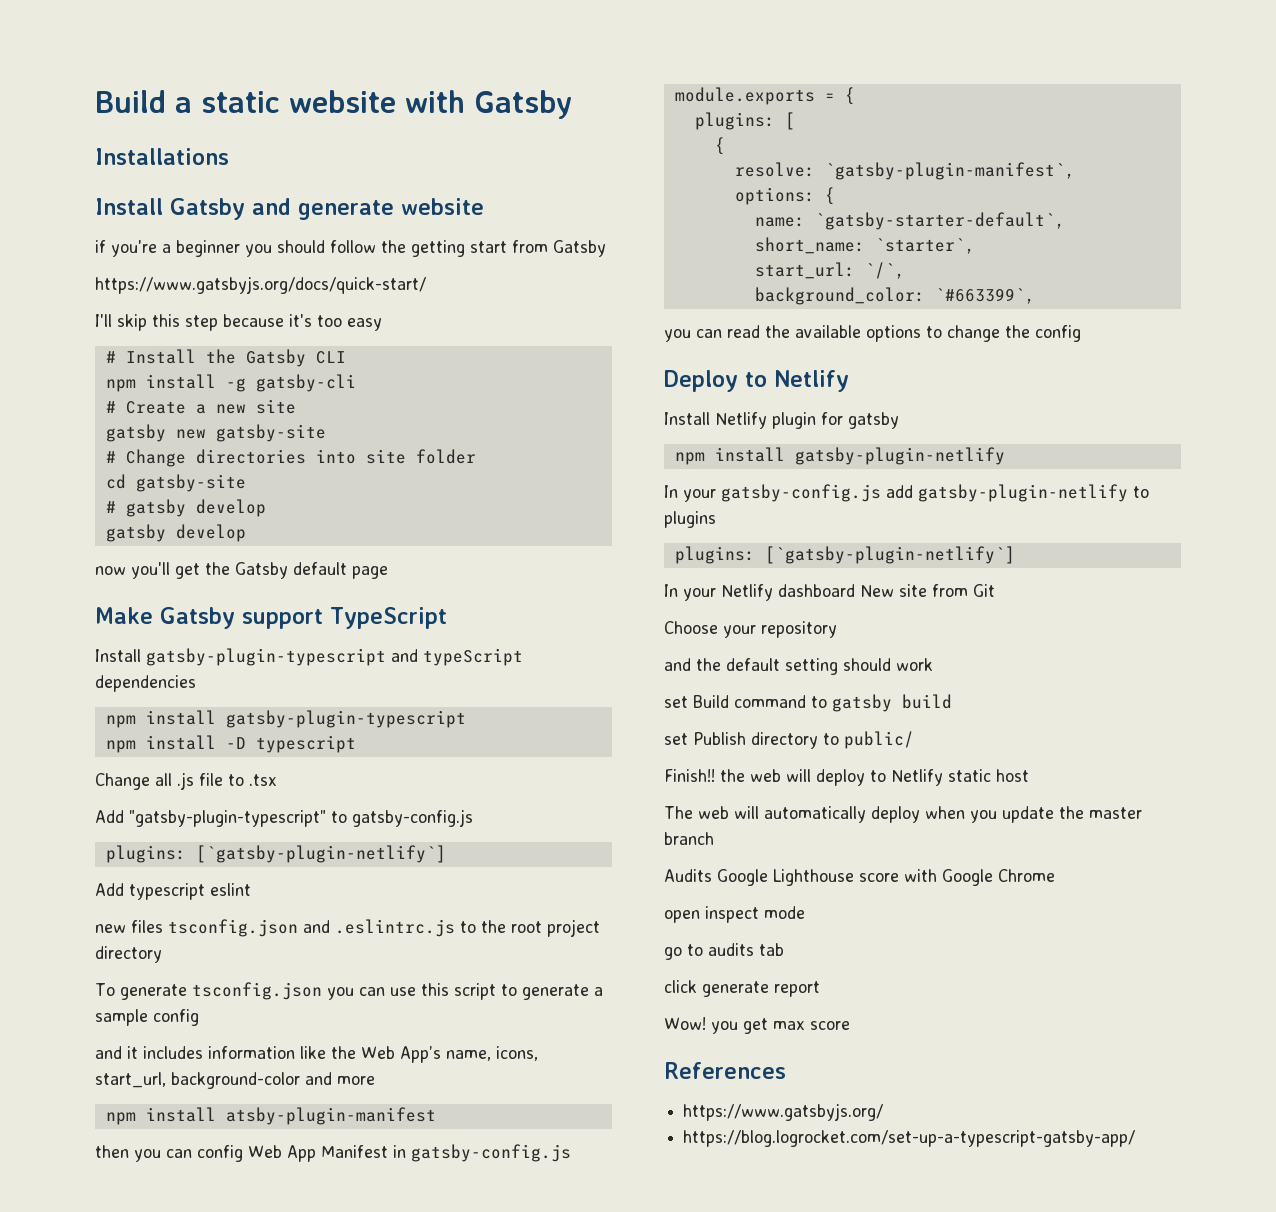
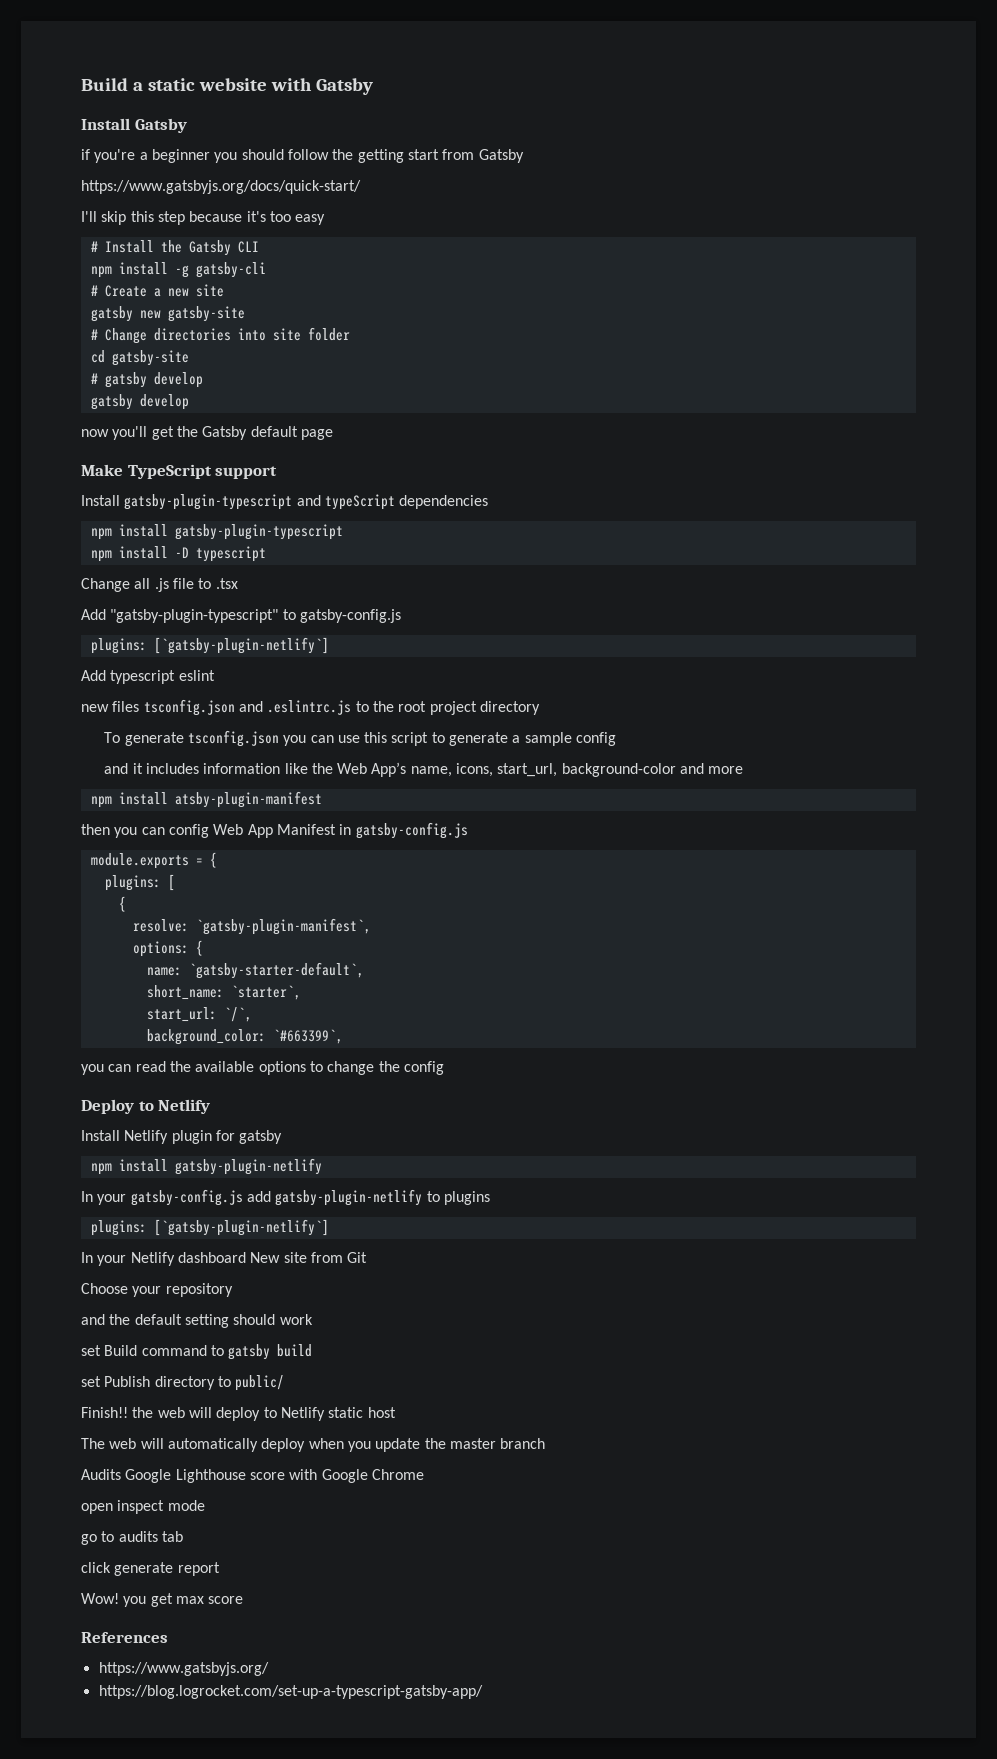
[95,148,229,165] // Installations -> (373, 86) none
[252,198,484,220] and generate website -> (187, 125) none
[160,607,235,629] Gatsby -> [127,464,212,479] TypeScript
[330,607,447,629] TypeScript -> (278, 472) none

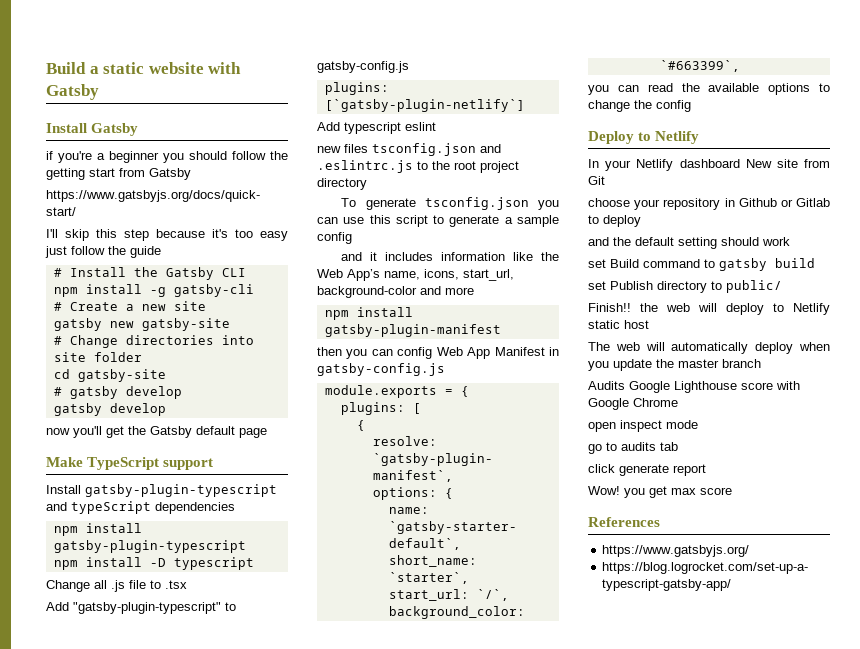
(326, 219) none -> [45,246,161,258] just follow the guide
[174,791,322,808] atsby-plugin-manifest -> [324,324,501,337] gatsby-plugin-manifest
[81,1130,283,1144] [90,1158,322,1175] [81,1189,490,1206] [90,1219,329,1236] // Install Netlify plugin for gatsby // npm install gatsby-plugin-netlify // In your gatsby-config.js add gatsby-plugin-netlify to plugins // plugins: [`gatsby-plugin-netlify`] -> (700, 137) none
[81,1283,128,1294] Choose -> [588,198,630,207] choose
(233, 1290) none -> [724,198,830,207] [588,215,641,227] in Github or Gitlab to deploy

